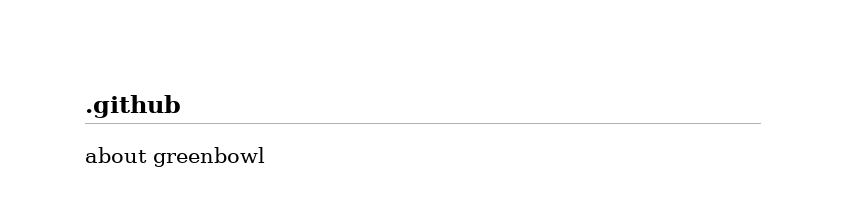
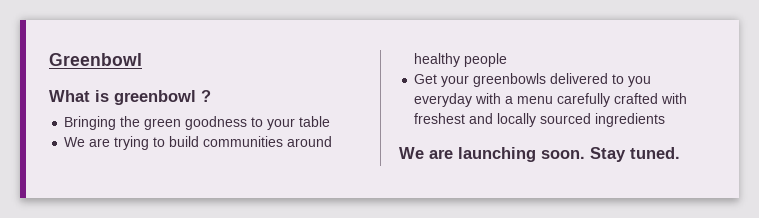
[85,95,181,118] [85,147,265,167] .github // about greenbowl -> [49,53,142,66] [49,90,211,105] [64,116,331,130] [64,136,333,150] [414,53,508,67] [414,73,652,87] [414,93,688,107] [414,113,666,127] [399,147,680,162] Greenbowl // What is greenbowl ? // Bringing the green goodness to your table // We are trying to build communities around healthy people // Get your greenbowls delivered to you everyday with a menu carefully crafted with freshest and locally sourced ingredients // We are launching soon. Stay tuned.

